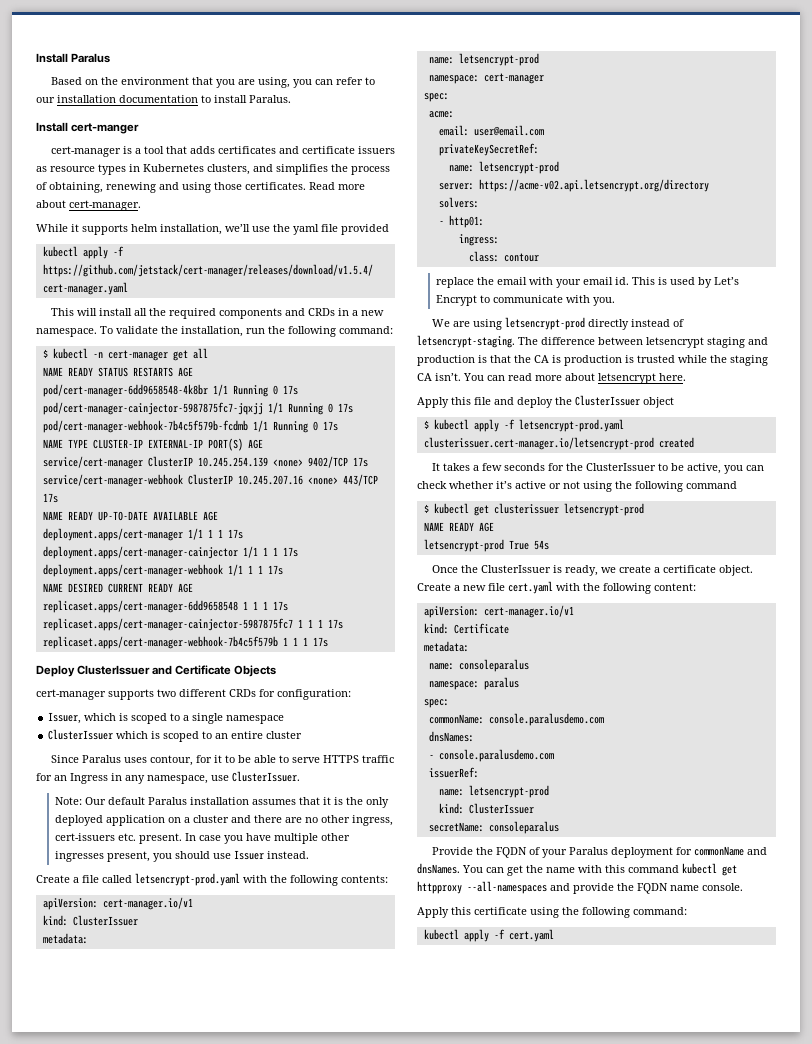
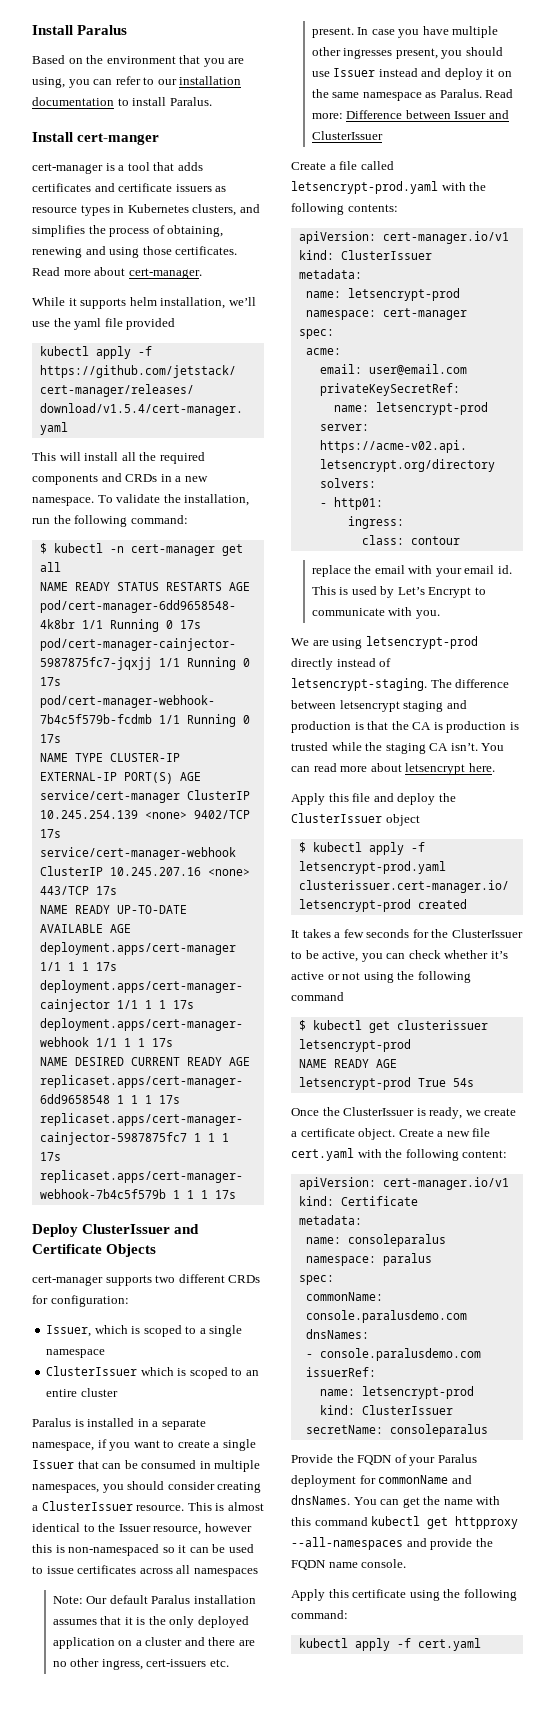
[50,755,394,766] [36,771,300,784] Since Paralus uses contour, for it to be able to serve HTTPS traffic for an Ingress in any namespace, use ClusterIssuer. -> [32,1418,206,1430] [32,1439,256,1451] [32,1460,261,1472] [32,1481,262,1493] [32,1501,264,1511] [32,1523,252,1535] [32,1544,254,1556] [32,1565,258,1577] Paralus is installed in a separate namespace, if you want to create a single Issuer that can be consumed in multiple namespaces, you should consider creating a ClusterIssuer resource. This is almost identical to the Issuer resource, however this is non-namespaced so it can be used to issue certificates across all namespaces
[266,851,309,859] instead. -> [378,68,512,80] [311,89,514,101] [311,110,509,119] [311,131,383,140] instead and deploy it on the same namespace as Paralus. Read more: Difference between Issuer and ClusterIssuer

